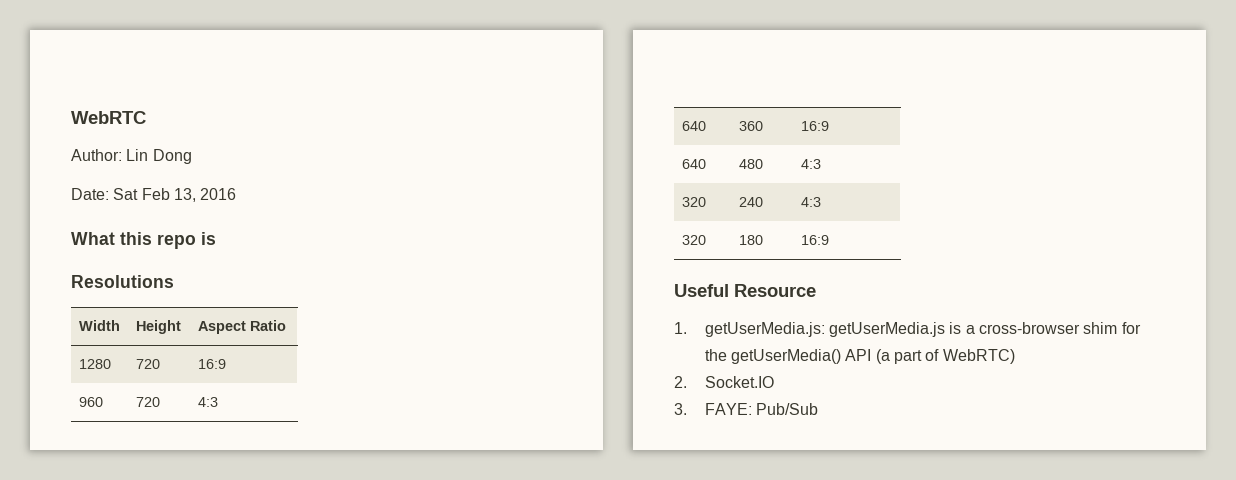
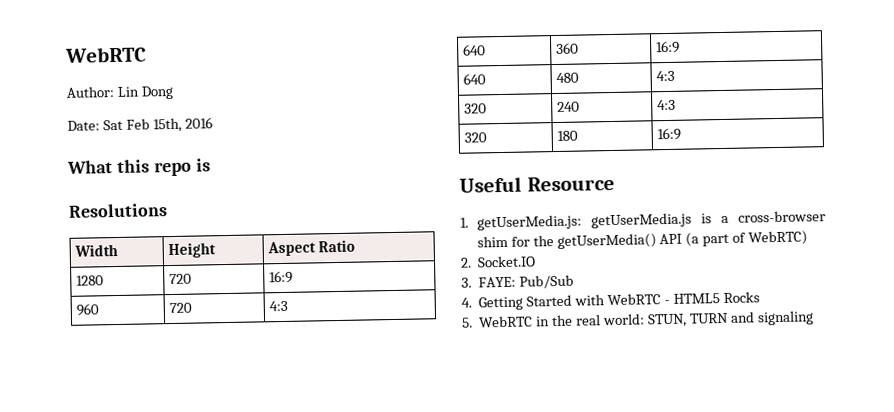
[173,188,196,202] 13, -> [152,117,182,133] 15th,
(818, 409) none -> [461,291,760,311] [462,310,814,328] // 4. Getting Started with WebRTC - HTML5 Rocks // 5. WebRTC in the real world: STUN, TURN and signaling

